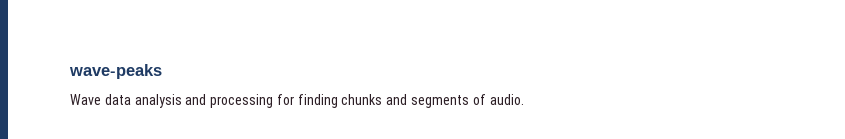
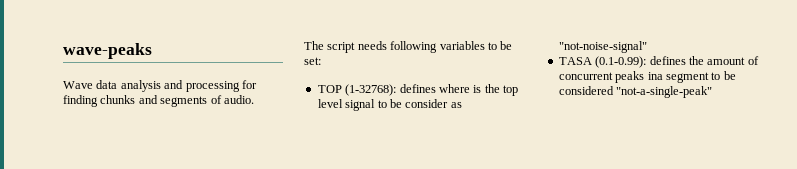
(524, 99) none -> [304,41,513,53] [304,57,321,65] [317,84,518,96] [317,99,462,111] [558,41,647,53] [558,56,759,68] [558,71,736,83] [558,86,713,98] // The script needs following variables to be set: // TOP (1-32768): defines where is the top level signal to be consider as "not-noise-signal" // TASA (0.1-0.99): defines the amount of concurrent peaks ina segment to be considered "not-a-single-peak"

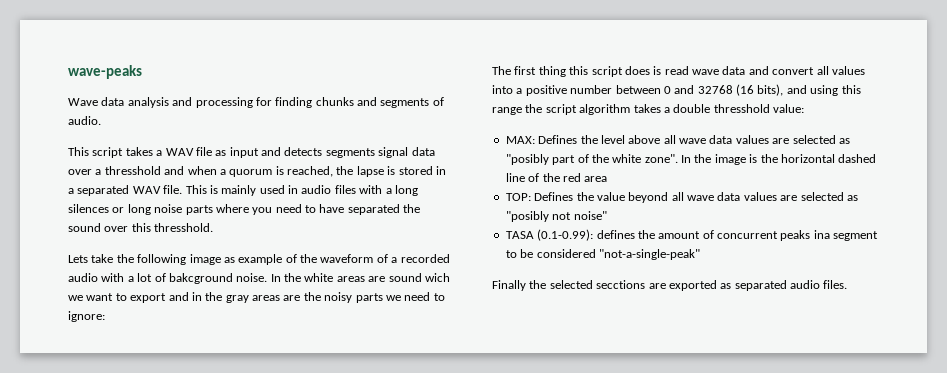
[304,41,513,53] [304,57,321,65] [317,84,518,96] [317,99,462,111] [558,41,647,53] The script needs following variables to be set: // TOP (1-32768): defines where is the top level signal to be consider as "not-noise-signal" -> [68,147,435,158] [68,166,446,177] [68,185,418,196] [68,204,421,215] [68,223,214,232] [68,254,450,265] [68,273,450,284] [68,292,445,303] [68,311,105,322] [492,66,865,77] [492,84,861,96] [492,104,804,115] [505,135,850,144] [505,154,877,165] [505,173,608,182] [505,192,858,203] [505,211,607,222] This script takes a WAV file as input and detects segments signal data over a thresshold and when a quorum is reached, the lapse is stored in a separated WAV file. This is mainly used in audio files with a long silences or long noise parts where you need to have separated the sound over this thresshold. // Lets take the following image as example of the waveform of a recorded audio with a lot of bakcground noise. In the white areas are sound wich we want to export and in the gray areas are the noisy parts we need to ignore: // The first thing this script does is read wave data and convert all values into a positive number between 0 and 32768 (16 bits), and using this range the script algorithm takes a double thresshold value: // MAX: Defines the level above all wave data values are selected as "posibly part of the white zone". In the image is the horizontal dashed line of the red area // TOP: Defines the value beyond all wave data values are selected as "posibly not noise"
(713, 92) none -> [492,280,848,291] // Finally the selected secctions are exported as separated audio files.

